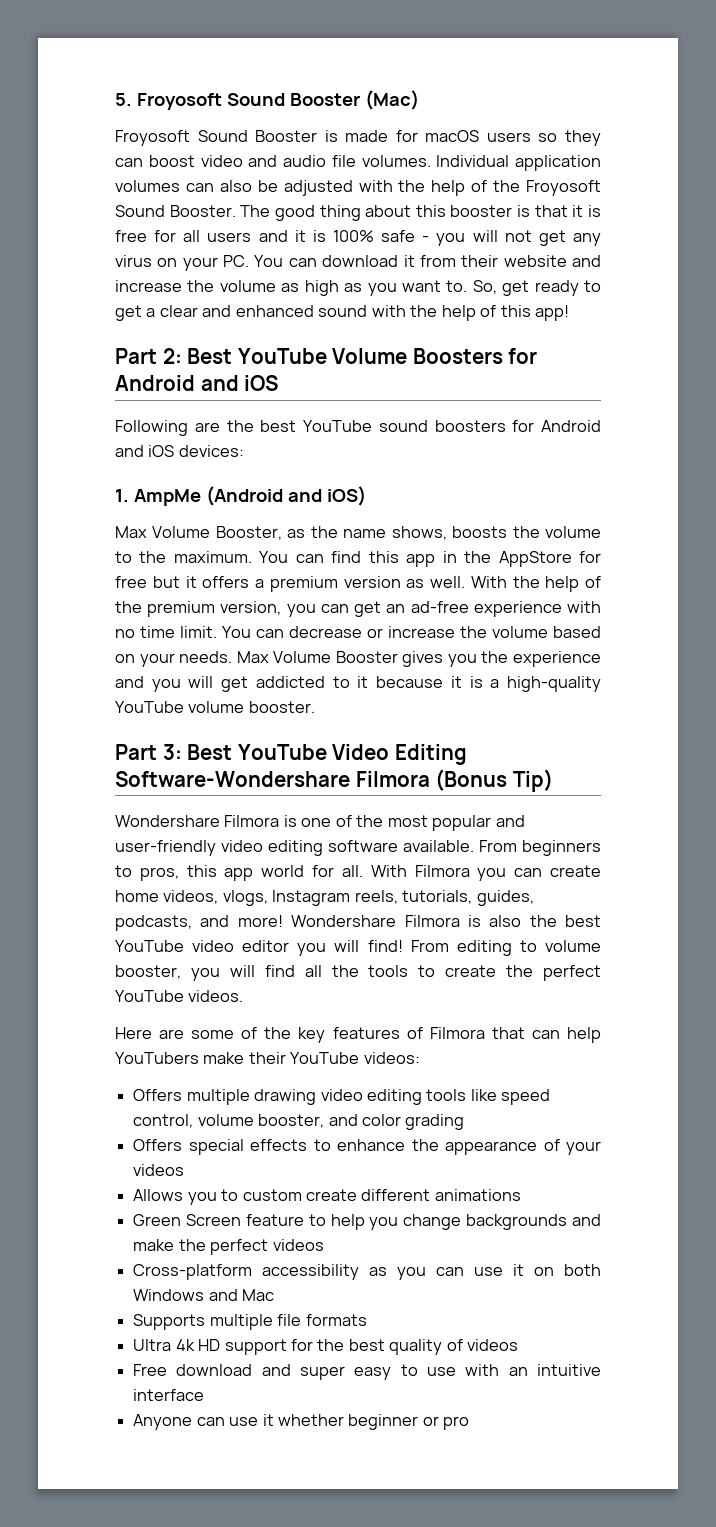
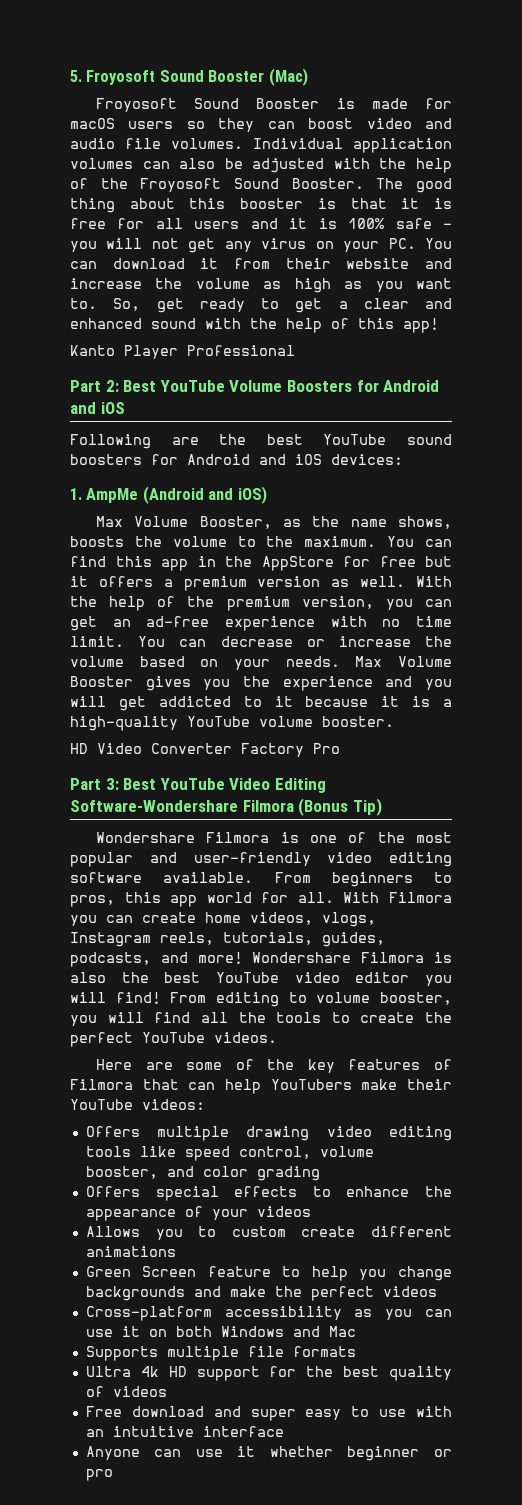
(570, 313) none -> [70,345,295,359] // Kanto Player Professional
(315, 707) none -> [70,743,340,757] // HD Video Converter Factory Pro

